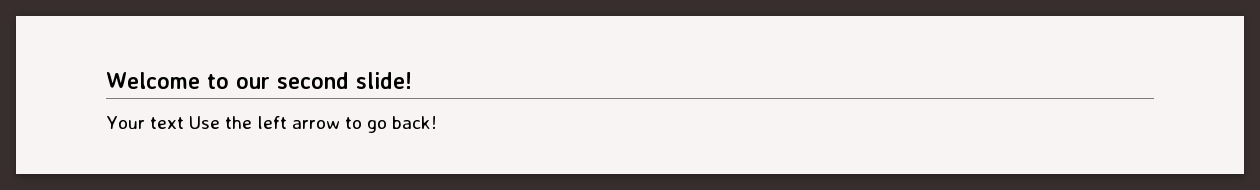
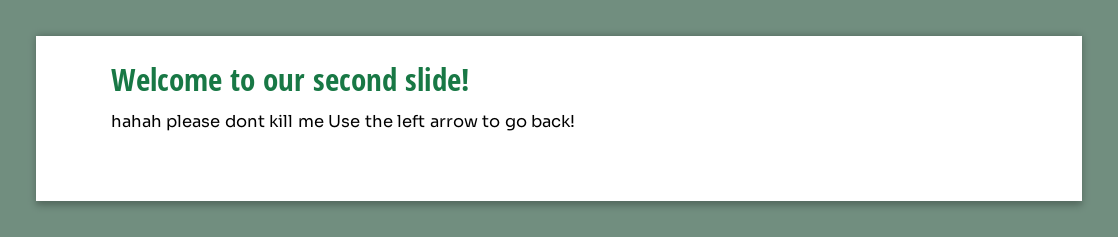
[106,116,185,129] Your text -> [111,114,324,131] hahah please dont kill me

